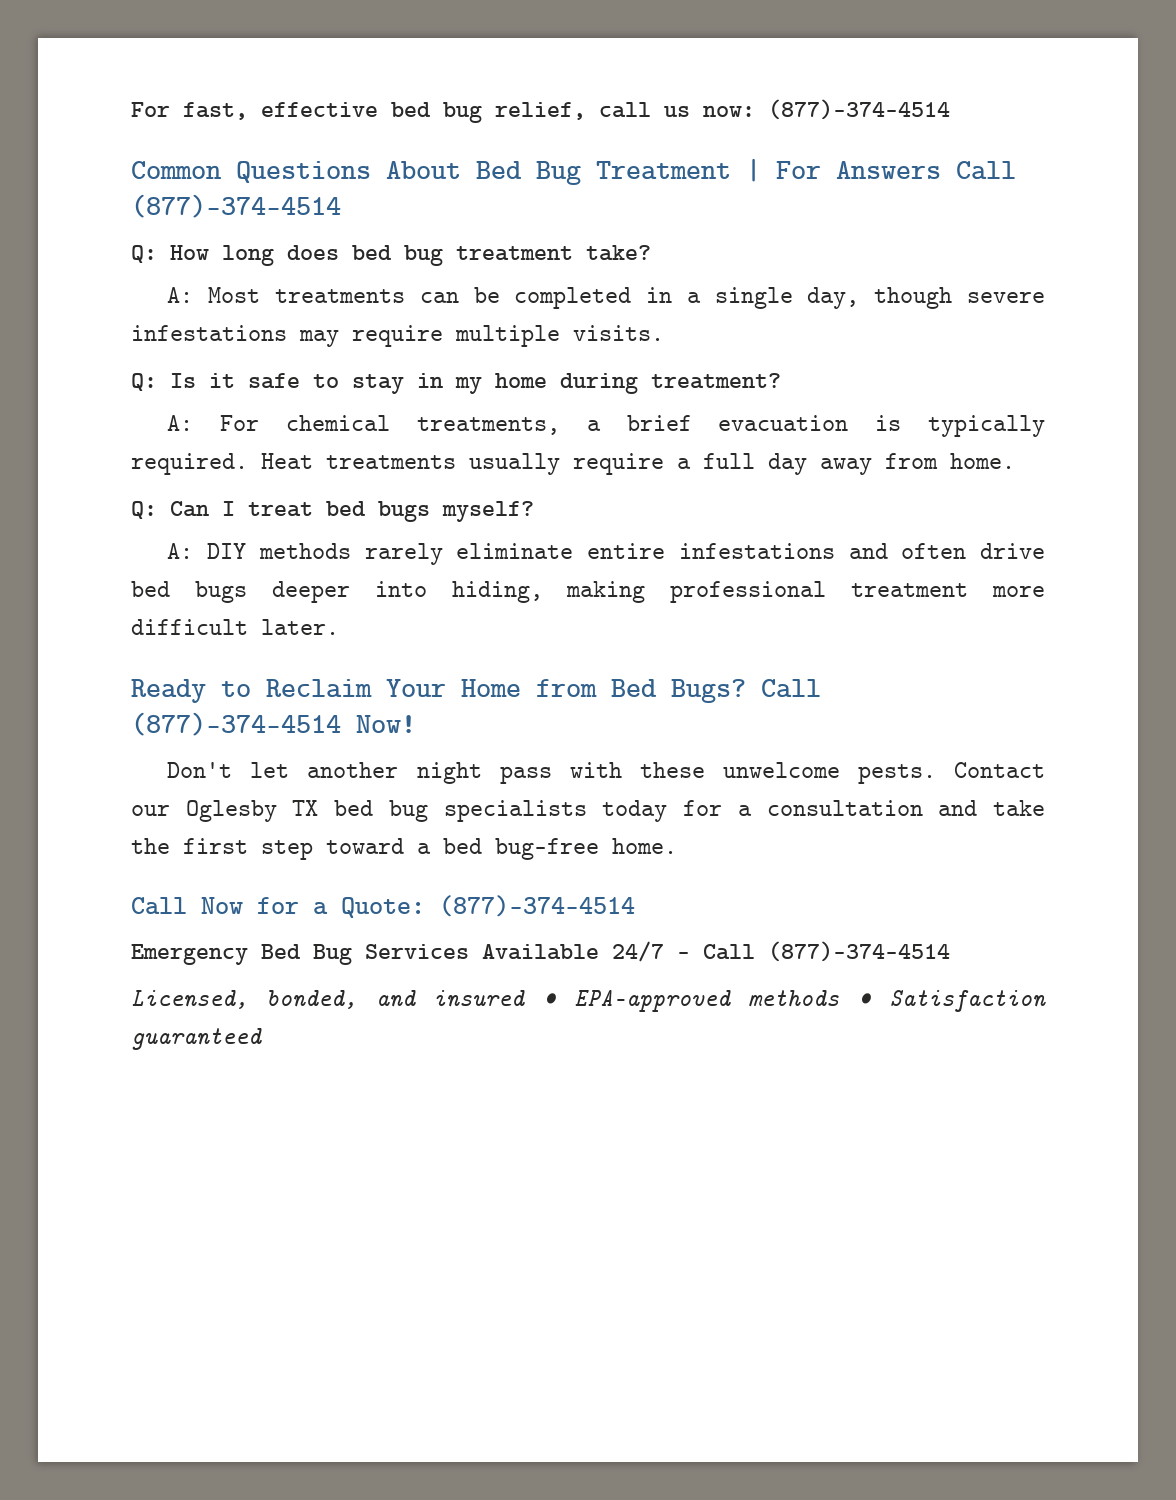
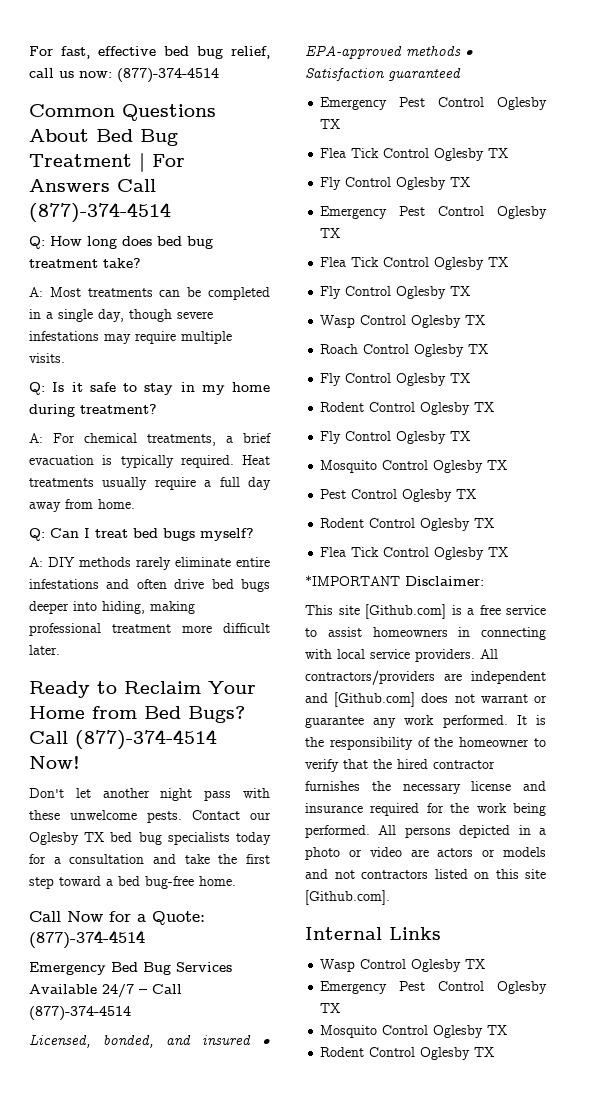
(262, 1039) none -> [320,97,547,110] [320,119,341,129] [320,148,509,161] [320,177,471,190] [320,206,547,219] [320,228,341,238] [320,257,509,270] [320,286,471,299] [320,315,486,328] [320,344,489,357] [320,373,471,386] [320,402,495,415] [320,431,471,444] [320,460,508,473] [320,489,477,502] [320,518,495,531] [320,547,509,560] [305,575,484,586] [305,604,546,619] [305,627,546,640] [305,649,498,662] [305,670,546,685] [305,692,547,707] [305,715,546,728] [305,737,546,750] [305,759,495,772] [305,781,546,794] [305,803,546,816] [305,825,546,838] [305,847,546,860] [305,869,546,879] [305,890,390,905] [305,927,441,940] [320,959,486,972] [320,981,547,994] [320,1003,341,1013] [320,1025,508,1038] [320,1047,495,1060] // Emergency Pest Control Oglesby TX // Flea Tick Control Oglesby TX // Fly Control Oglesby TX // Emergency Pest Control Oglesby TX // Flea Tick Control Oglesby TX // Fly Control Oglesby TX // Wasp Control Oglesby TX // Roach Control Oglesby TX // Fly Control Oglesby TX // Rodent Control Oglesby TX // Fly Control Oglesby TX // Mosquito Control Oglesby TX // Pest Control Oglesby TX // Rodent Control Oglesby TX // Flea Tick Control Oglesby TX // *IMPORTANT Disclaimer: // This site [Github.com] is a free service to assist homeowners in connecting with local service providers. All contractors/providers are independent and [Github.com] does not warrant or guarantee any work performed. It is the responsibility of the homeowner to verify that the hired contractor furnishes the necessary license and insurance required for the work being performed. All persons depicted in a photo or video are actors or models and not contractors listed on this site [Github.com]. // Internal Links // Wasp Control Oglesby TX // Emergency Pest Control Oglesby TX // Mosquito Control Oglesby TX // Rodent Control Oglesby TX

